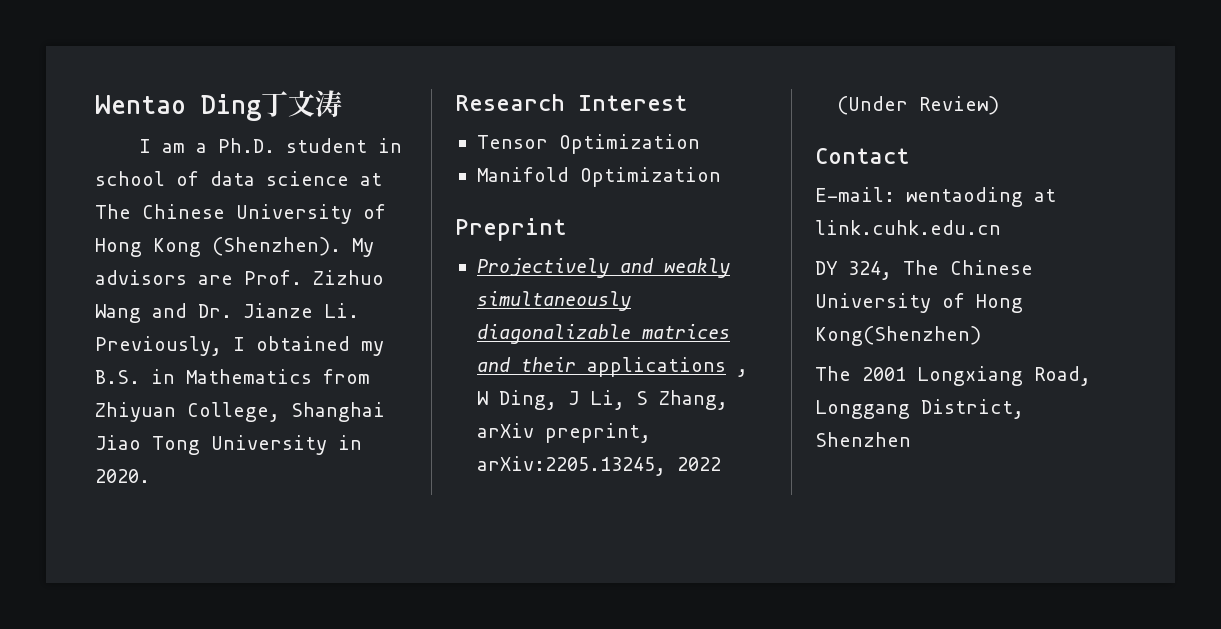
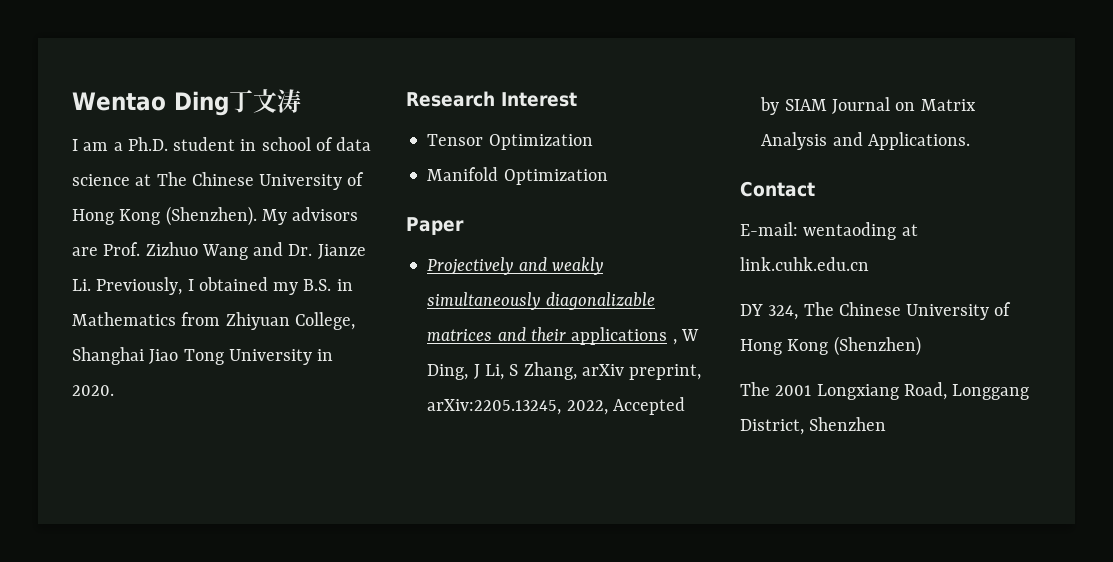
[455,218,566,241] Preprint -> [406,217,464,235] Paper
[677,457,721,471] [837,96,999,115] 2022 (Under Review) -> [566,397,685,415] [760,97,976,115] [761,132,970,150] 2022, Accepted by SIAM Journal on Matrix Analysis and Applications.
[815,326,981,346] Kong(Shenzhen) -> [787,336,921,356] Kong (Shenzhen)

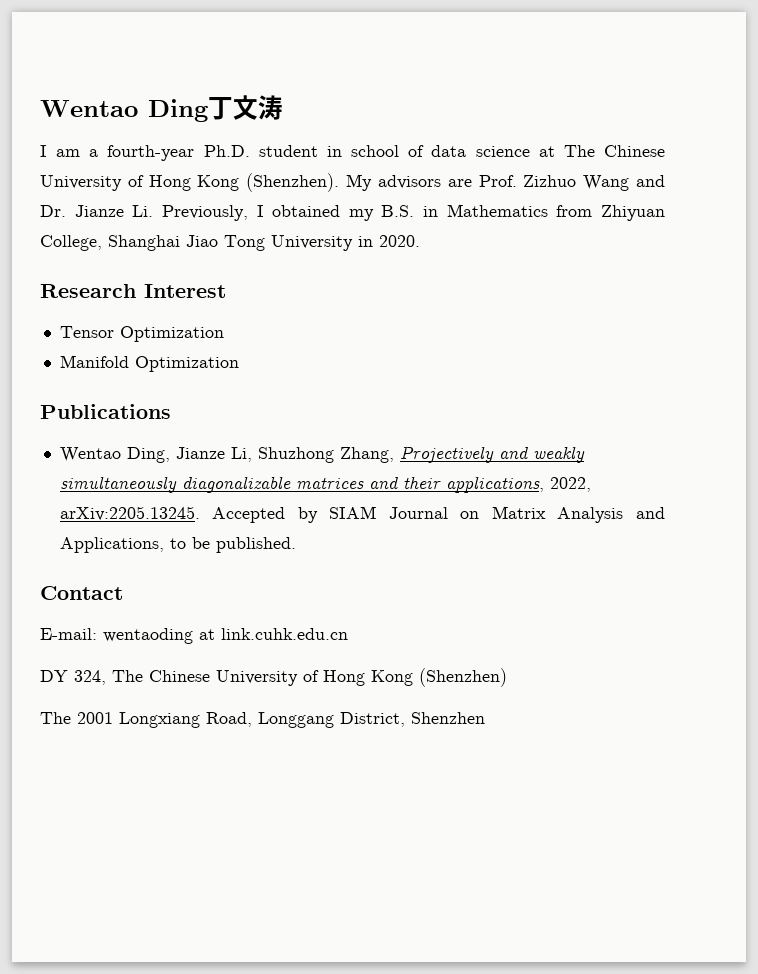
(123, 146) none -> [107,145,195,161] fourth-year
[406,217,464,235] Paper // -> [40,404,171,419] [59,447,394,463] Publications // Wentao Ding, Jianze Li, Shuzhong Zhang,
[571,327,699,345] [427,362,702,380] [427,399,608,415] applications , W Ding, J Li, S Zhang, arXiv preprint, arXiv:2205.13245, 2022, -> [445,476,591,493] [59,506,200,521] applications, 2022, arXiv:2205.13245.
[867,132,970,150] Applications. -> [59,537,296,553] Applications, to be published.

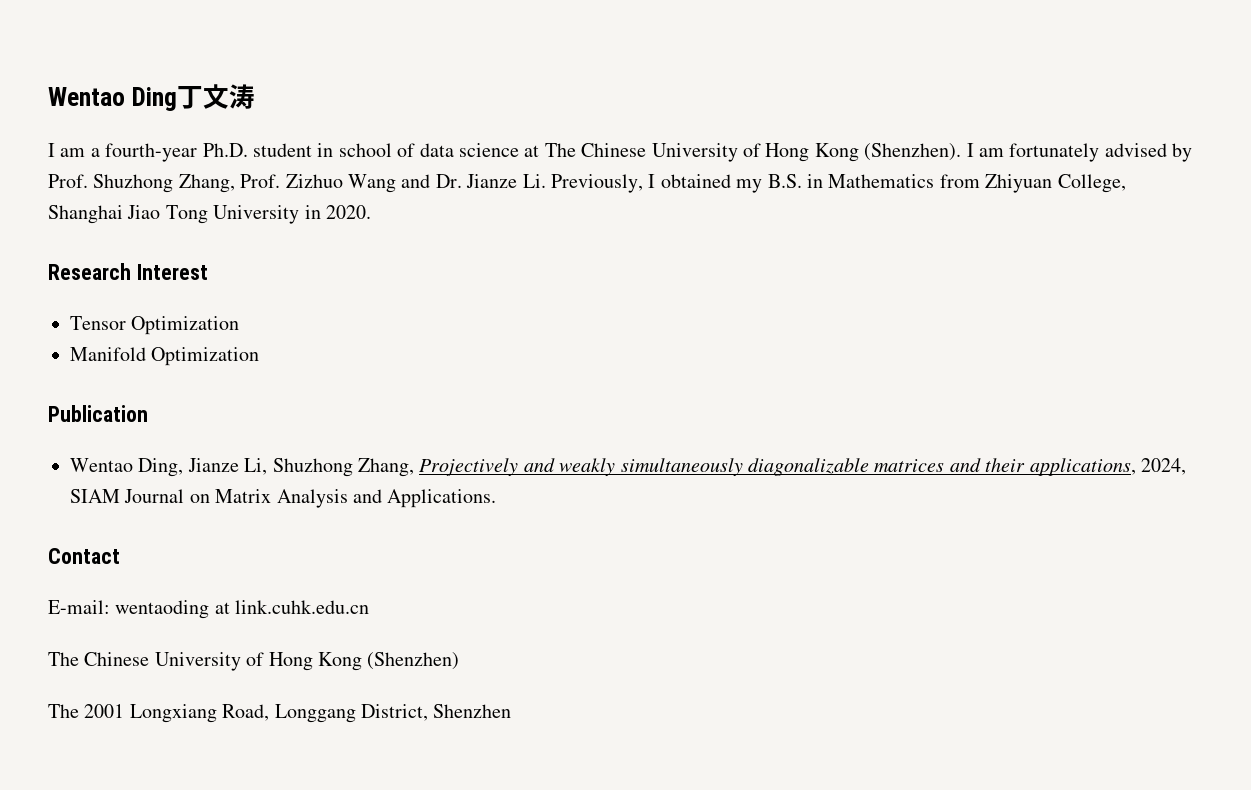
[346,174,472,191] My advisors are -> [966,143,1193,162] [48,174,235,193] I am fortunately advised by Prof. Shuzhong Zhang,
[40,404,171,419] Publications -> [48,405,148,422] Publication
[549,477,591,492] [59,506,318,523] 2022, arXiv:2205.13245. Accepted by -> [1141,458,1186,475] 2024,
[59,537,296,553] Applications, to be published. -> [387,489,497,508] Applications.
[40,670,106,685] DY 324, -> (370, 607) none

